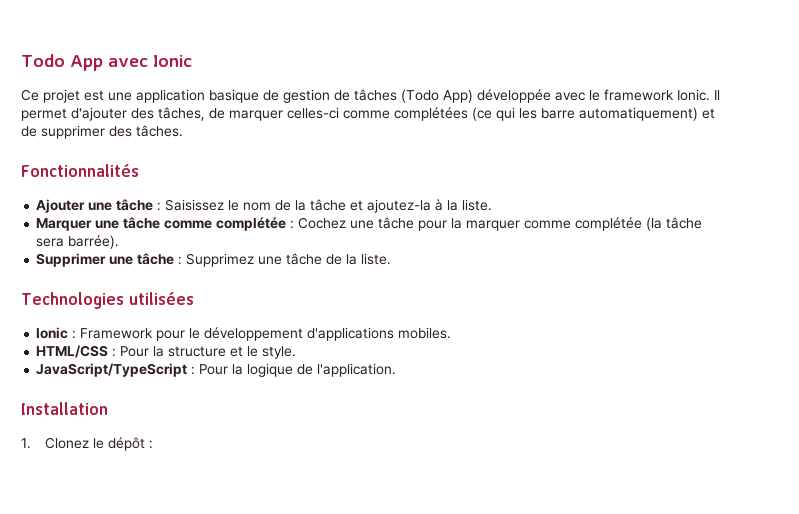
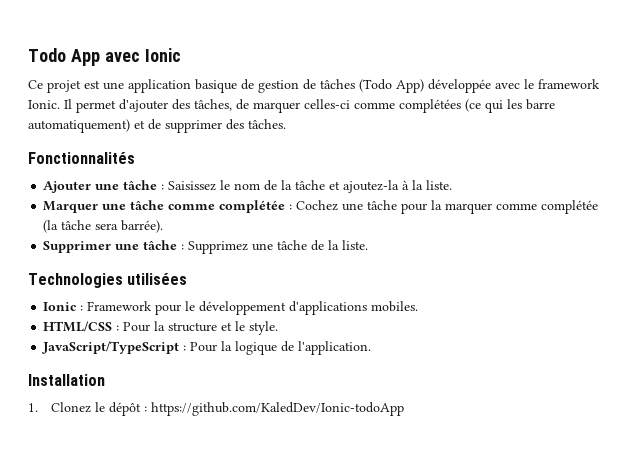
(153, 444) none -> [151,402,405,416] https://github.com/KaledDev/Ionic-todoApp

